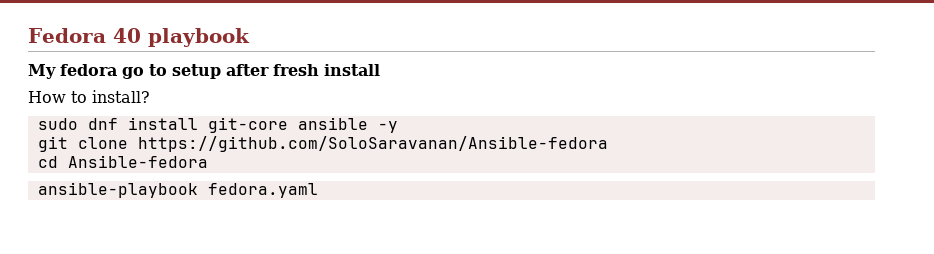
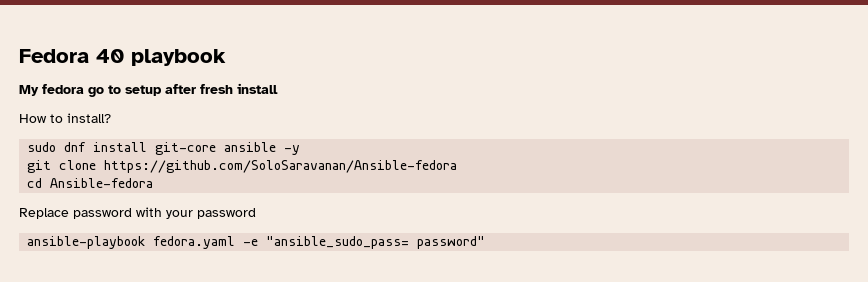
(208, 161) none -> [19,207,256,219] // Replace password with your password
(318, 190) none -> [243,236,486,249] -e "ansible_sudo_pass= password"

